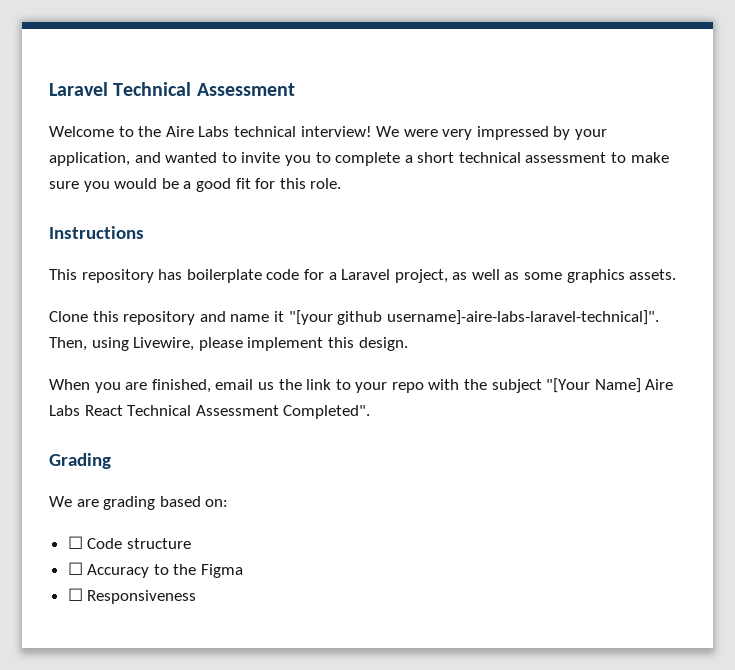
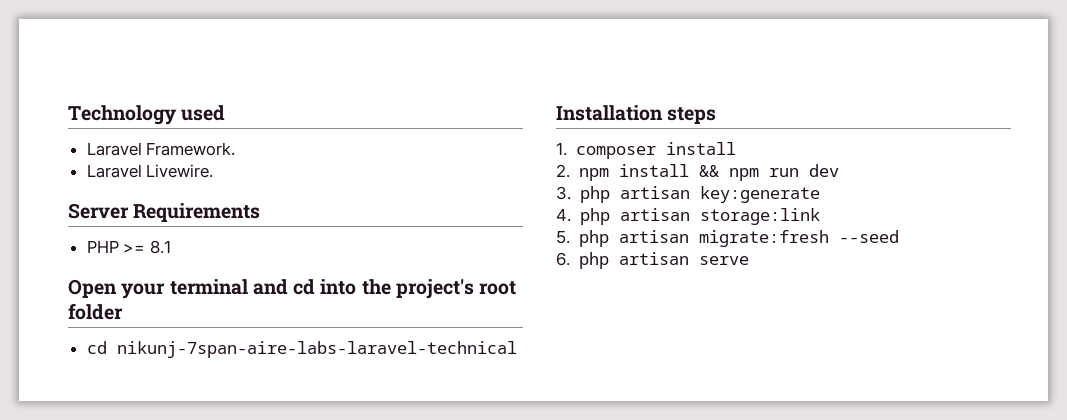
[49,82,295,96] [49,126,608,140] [49,152,669,166] [49,178,342,192] [49,226,144,239] [49,269,677,283] [49,310,659,325] [49,337,408,351] [49,378,674,393] [49,405,371,419] [49,453,111,469] [49,496,229,510] [67,536,191,549] [67,562,244,578] [67,588,197,604] Laravel Technical Assessment // Welcome to the Aire Labs technical interview! We were very impressed by your application, and wanted to invite you to complete a short technical assessment to make sure you would be a good fit for this role. // Instructions // This repository has boilerplate code for a Laravel project, as well as some graphics assets. // Clone this repository and name it "[your github username]-aire-labs-laravel-technical]". Then, using Livewire, please implement this design. // When you are finished, email us the link to your repo with the subject "[Your Name] Aire Labs React Technical Assessment Completed". // Grading // We are grading based on: // ☐ Code structure // ☐ Accuracy to the Figma // ☐ Responsiveness -> [68,105,226,125] [86,142,236,156] [86,164,214,178] [68,203,261,222] [86,240,171,254] [68,279,517,299] [68,303,123,320] [86,341,517,358] [556,105,717,124] [556,142,736,159] [556,164,839,181] [556,186,820,203] [556,208,820,225] [556,230,899,247] [556,252,749,269] Technology used // Laravel Framework. // Laravel Livewire. // Server Requirements // PHP >= 8.1 // Open your terminal and cd into the project's root folder // cd nikunj-7span-aire-labs-laravel-technical // Installation steps // 1. composer install // 2. npm install && npm run dev // 3. php artisan key:generate // 4. php artisan storage:link // 5. php artisan migrate:fresh --seed // 6. php artisan serve

